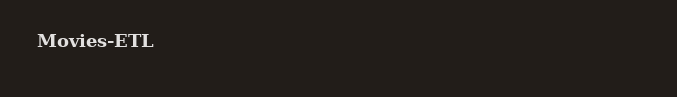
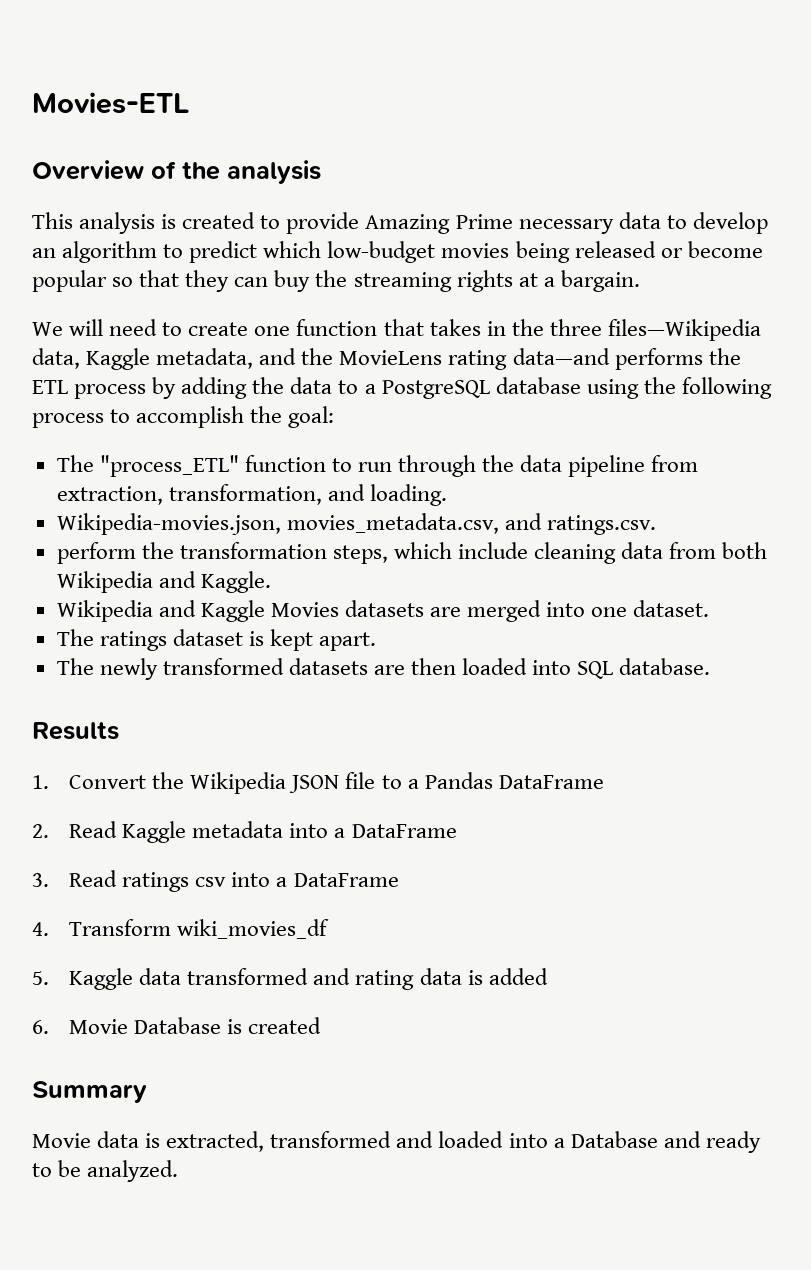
(154, 40) none -> [32,160,321,184] [32,212,768,234] [32,241,763,263] [32,270,640,292] [32,319,761,341] [32,348,741,370] [32,377,772,399] [32,406,335,428] [56,455,699,477] [56,484,447,506] [56,513,656,535] [56,542,768,564] [56,571,271,593] [56,600,710,622] [56,629,377,651] [56,658,711,680] [32,722,119,740] [32,772,604,794] [32,821,457,843] [32,870,399,892] [32,919,330,939] [32,968,548,990] [32,1017,322,1034] [32,1081,147,1103] [32,1131,761,1153] [32,1160,179,1182] // Overview of the analysis // This analysis is created to provide Amazing Prime necessary data to develop an algorithm to predict which low-budget movies being released or become popular so that they can buy the streaming rights at a bargain. // We will need to create one function that takes in the three files—Wikipedia data, Kaggle metadata, and the MovieLens rating data—and performs the ETL process by adding the data to a PostgreSQL database using the following process to accomplish the goal: // The "process_ETL" function to run through the data pipeline from extraction, transformation, and loading. // Wikipedia-movies.json, movies_metadata.csv, and ratings.csv. // perform the transformation steps, which include cleaning data from both Wikipedia and Kaggle. // Wikipedia and Kaggle Movies datasets are merged into one dataset. // The ratings dataset is kept apart. // The newly transformed datasets are then loaded into SQL database. // Results // 1. Convert the Wikipedia JSON file to a Pandas DataFrame // 2. Read Kaggle metadata into a DataFrame // 3. Read ratings csv into a DataFrame // 4. Transform wiki_movies_df // 5. Kaggle data transformed and rating data is added // 6. Movie Database is created // Summary // Movie data is extracted, transformed and loaded into a Database and ready to be analyzed.

